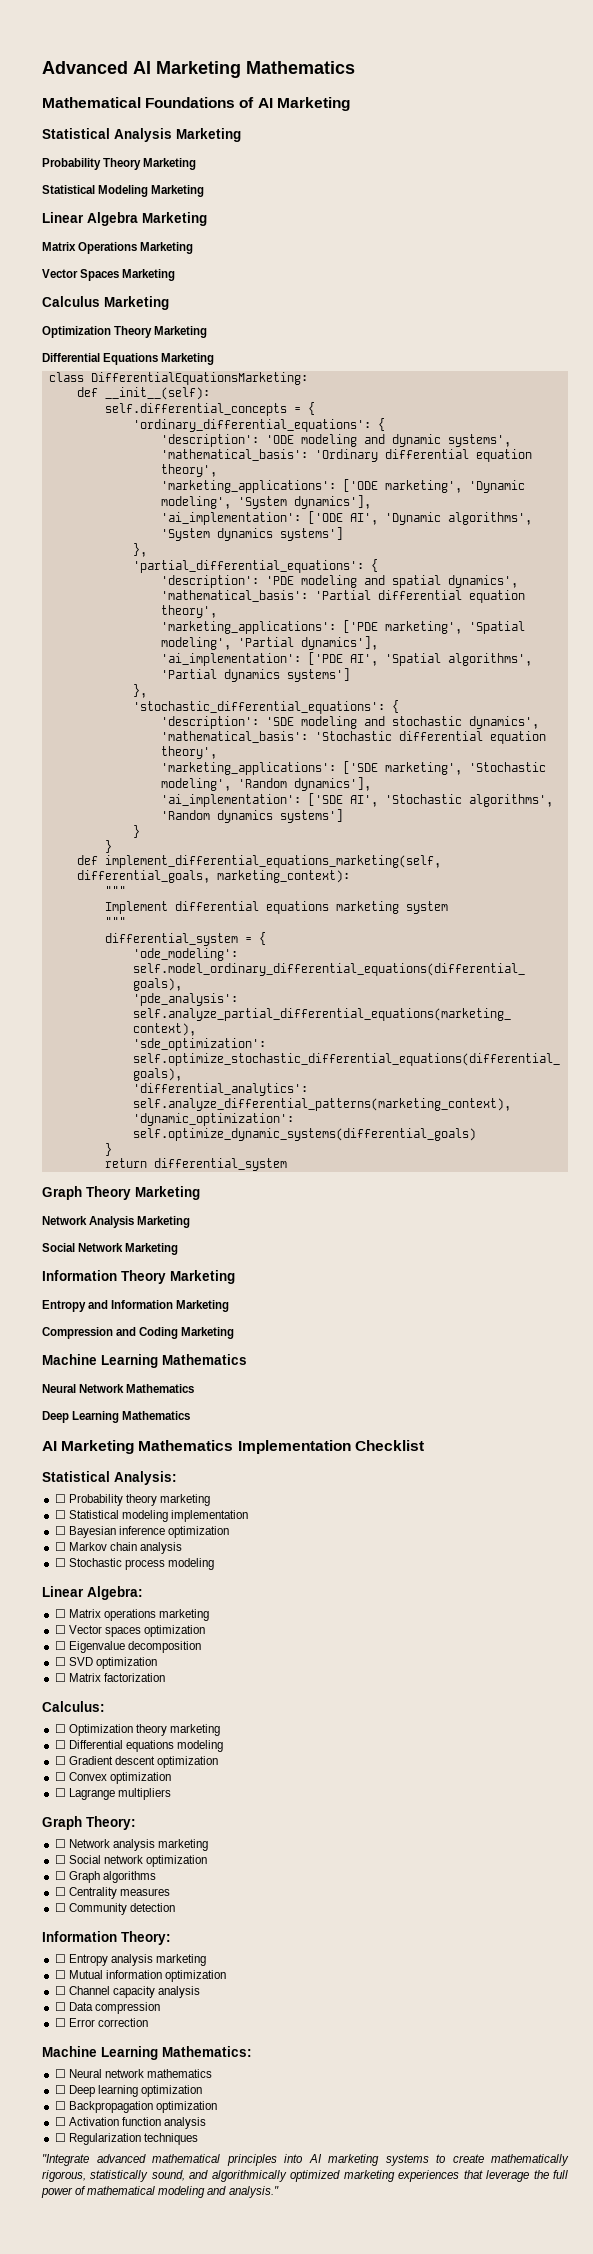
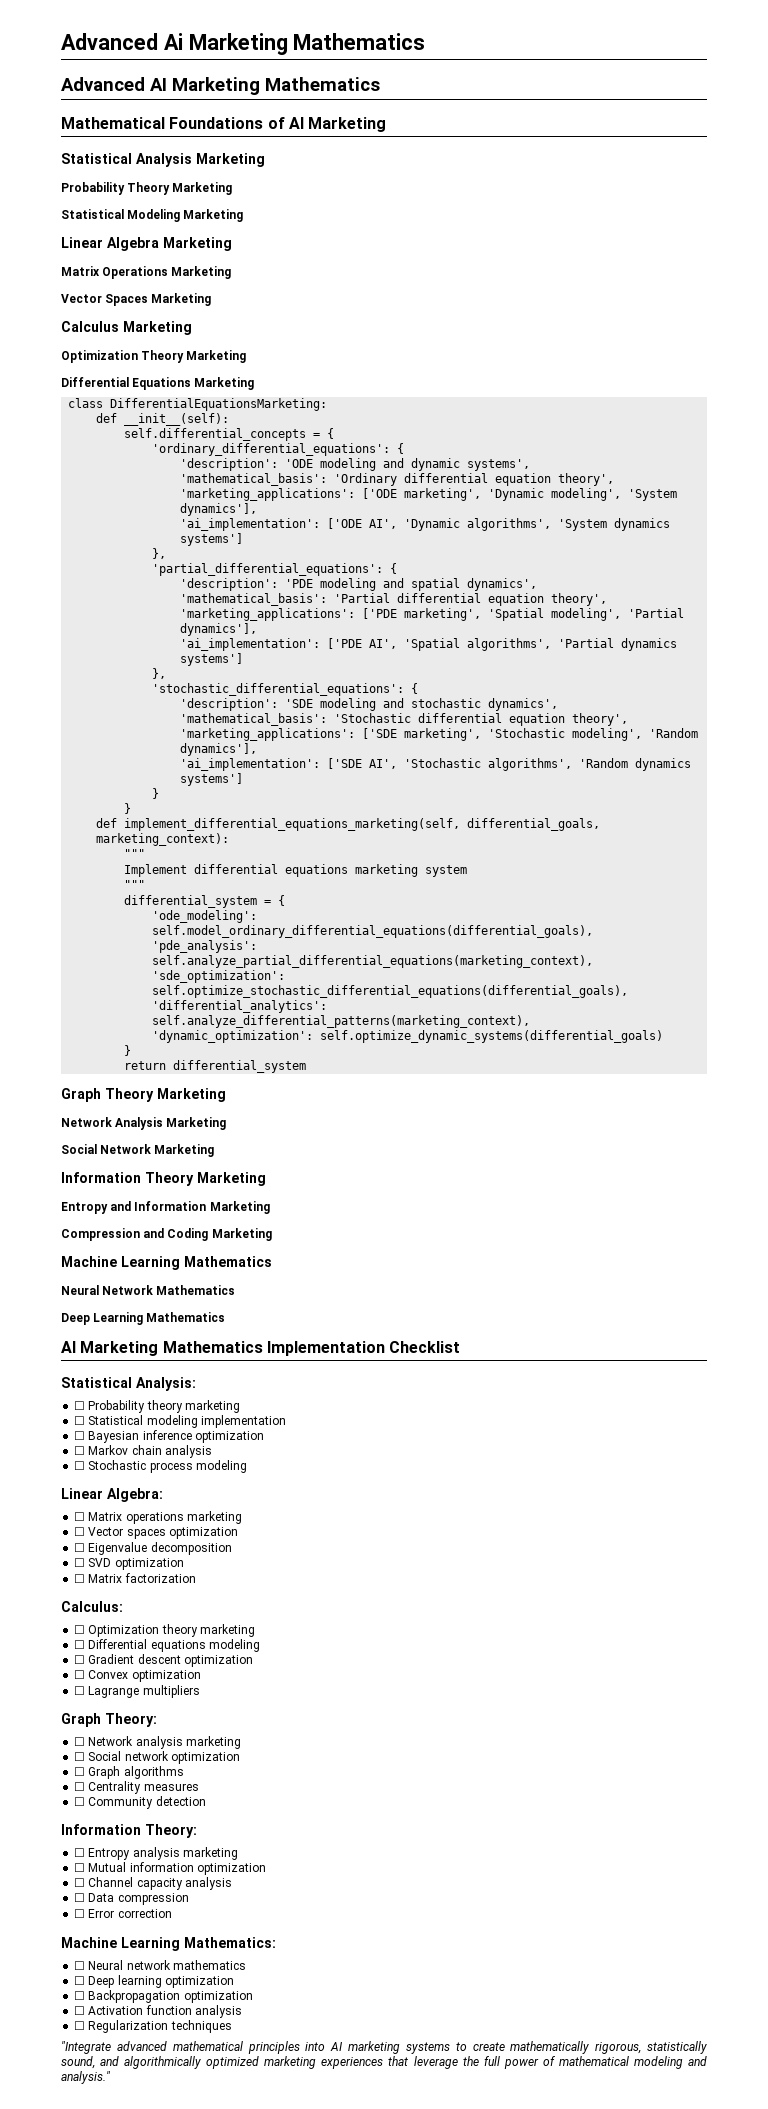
[42,61,128,74] Advanced -> [61,33,426,55] [61,77,145,91] Advanced Ai Marketing Mathematics // Advanced

